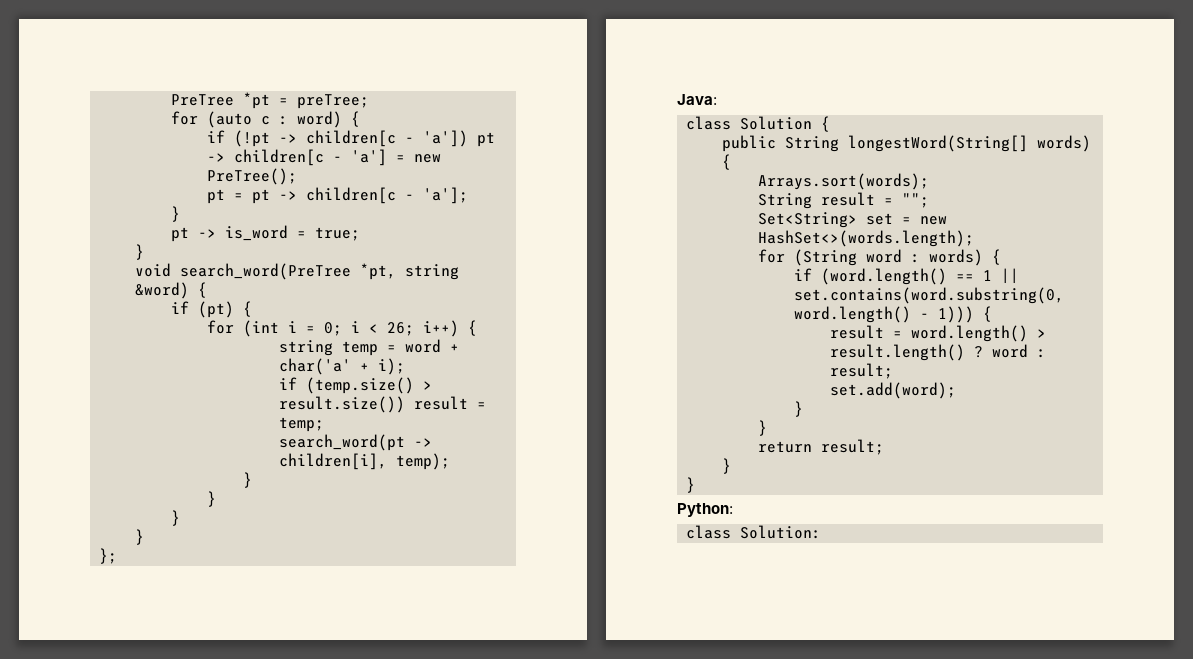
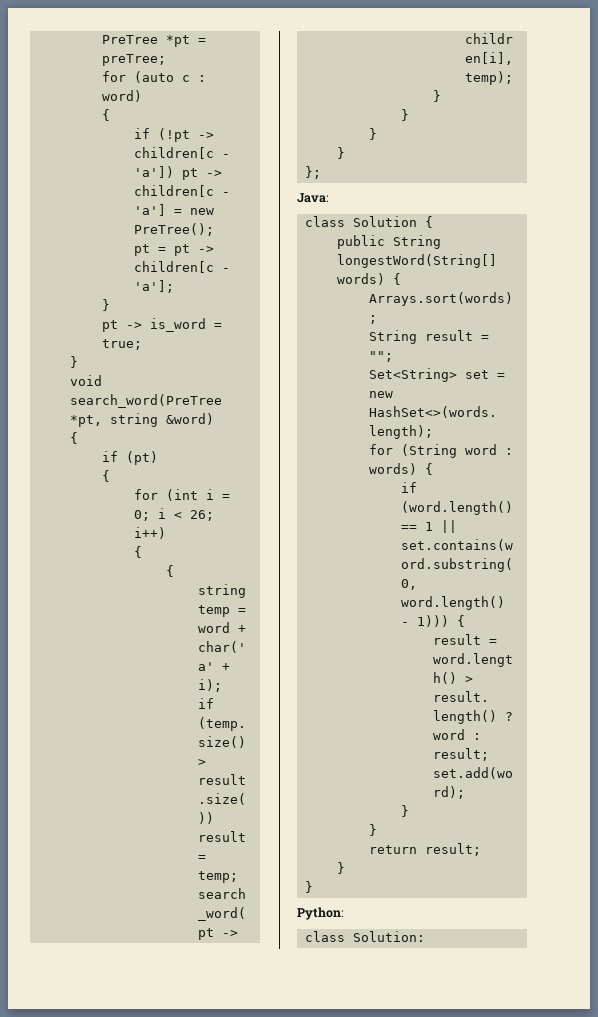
(342, 119) none -> (142, 96) //
(189, 290) none -> (214, 419) //
(234, 309) none -> (158, 458) //
(459, 328) none -> [133,546,142,558] // { //

